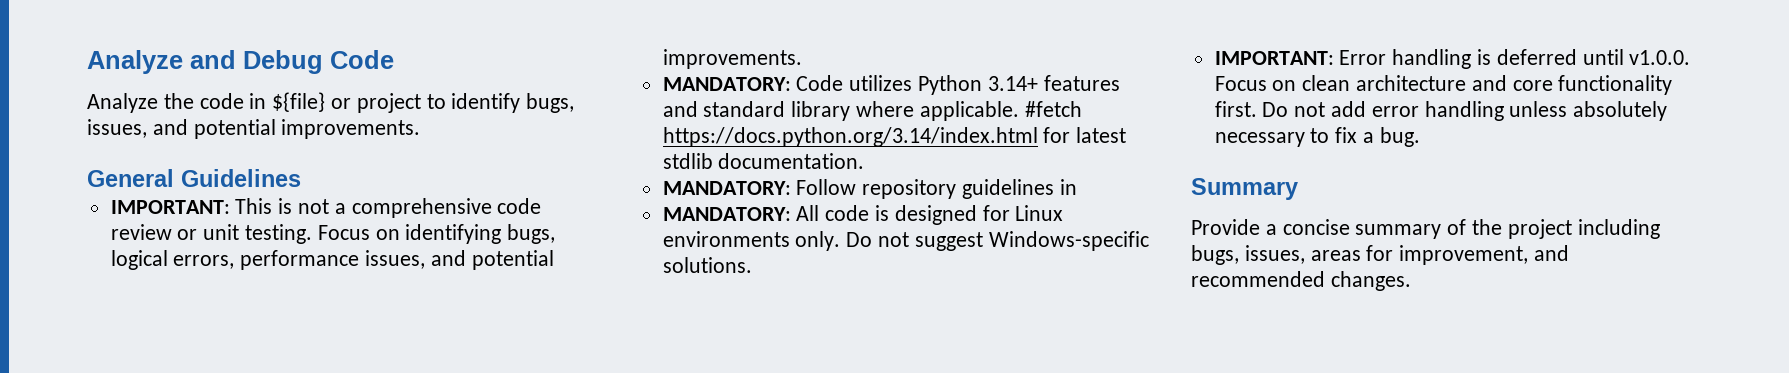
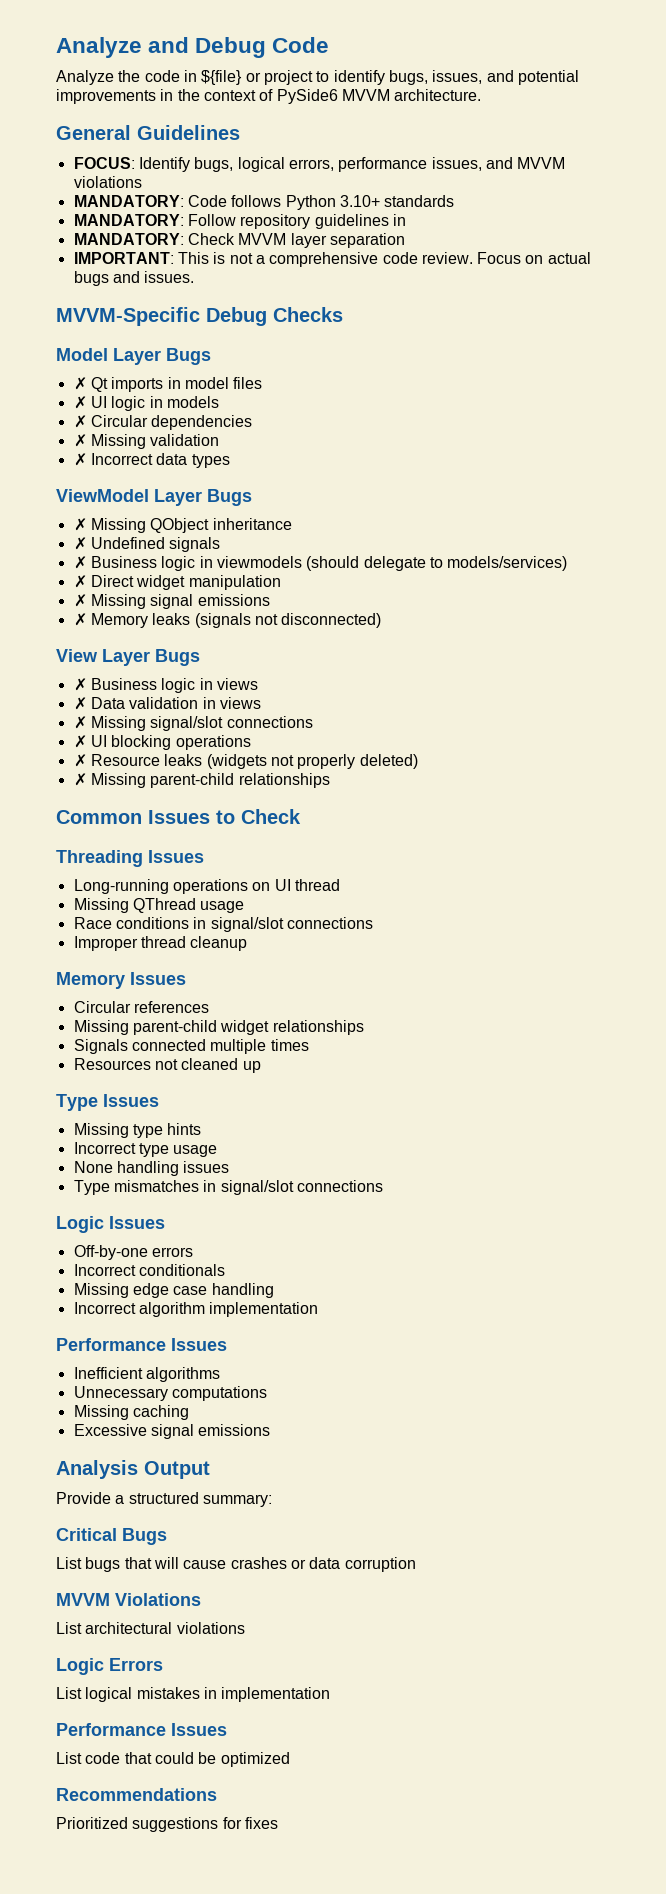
[281,119,421,139] [87,169,301,187] improvements. // General Guidelines -> [56,89,482,104] [56,125,240,140] [73,157,566,172] [73,176,142,188] [73,195,455,210] [73,214,406,229] [73,233,405,248] improvements in the context of PySide6 MVVM architecture. // General Guidelines // FOCUS: Identify bugs, logical errors, performance issues, and MVVM violations // MANDATORY: Code follows Python 3.10+ standards // MANDATORY: Follow repository guidelines in // MANDATORY: Check MVVM layer separation
[110,224,556,244] [110,250,554,270] [662,49,802,69] [662,75,1120,95] [662,101,1082,121] [662,127,1127,147] [662,153,865,169] [662,179,1077,199] [662,205,1064,225] [662,231,1149,251] [662,257,752,273] [1214,49,1691,69] [1214,75,1673,95] [1214,101,1668,121] [1214,127,1420,147] [1191,178,1298,200] [1191,219,1660,239] [1191,245,1570,265] [1191,271,1411,291] review or unit testing. Focus on identifying bugs, logical errors, performance issues, and potential improvements. // MANDATORY: Code utilizes Python 3.14+ features and standard library where applicable. #fetch https://docs.python.org/3.14/index.html for latest stdlib documentation. // MANDATORY: Follow repository guidelines in // MANDATORY: All code is designed for Linux environments only. Do not suggest Windows-specific solutions. // IMPORTANT: Error handling is deferred until v1.0.0. Focus on clean architecture and core functionality first. Do not add error handling unless absolutely necessary to fix a bug. // Summary // Provide a concise summary of the project including bugs, issues, areas for improvement, and recommended changes. -> [421,252,591,264] [73,271,195,286] [56,307,343,326] [56,348,211,365] [73,377,263,392] [73,396,219,411] [73,415,253,430] [73,434,220,449] [73,453,230,468] [56,489,252,506] [73,518,292,533] [73,537,221,552] [73,556,568,571] [73,575,281,590] [73,594,270,609] [73,613,382,628] [56,649,200,666] [73,678,258,693] [73,697,261,710] [73,716,313,731] [73,735,251,750] [73,754,418,769] [73,773,330,788] [56,809,301,824] [56,850,204,867] [73,879,340,894] [73,898,245,913] [73,917,373,932] [73,936,248,951] [56,972,186,989] [73,1001,209,1013] [73,1020,364,1035] [73,1039,309,1054] [73,1058,261,1073] [56,1094,159,1111] [73,1123,202,1138] [73,1142,218,1157] [73,1161,230,1176] [73,1180,383,1195] [56,1216,165,1233] [73,1245,193,1260] [73,1264,225,1276] [73,1283,274,1298] [73,1302,319,1317] [56,1338,227,1351] [73,1367,220,1382] [73,1386,267,1401] [73,1405,189,1420] [73,1424,271,1439] [56,1460,210,1479] [56,1492,272,1507] [56,1528,167,1545] [56,1557,416,1572] [56,1593,201,1606] [56,1622,245,1634] [56,1658,163,1675] [56,1687,331,1702] [56,1723,227,1736] [56,1752,290,1767] [56,1788,217,1801] [56,1817,278,1832] review. Focus on actual bugs and issues. // MVVM-Specific Debug Checks // Model Layer Bugs // ✗ Qt imports in model files // ✗ UI logic in models // ✗ Circular dependencies // ✗ Missing validation // ✗ Incorrect data types // ViewModel Layer Bugs // ✗ Missing QObject inheritance // ✗ Undefined signals // ✗ Business logic in viewmodels (should delegate to models/services) // ✗ Direct widget manipulation // ✗ Missing signal emissions // ✗ Memory leaks (signals not disconnected) // View Layer Bugs // ✗ Business logic in views // ✗ Data validation in views // ✗ Missing signal/slot connections // ✗ UI blocking operations // ✗ Resource leaks (widgets not properly deleted) // ✗ Missing parent-child relationships // Common Issues to Check // Threading Issues // Long-running operations on UI thread // Missing QThread usage // Race conditions in signal/slot connections // Improper thread cleanup // Memory Issues // Circular references // Missing parent-child widget relationships // Signals connected multiple times // Resources not cleaned up // Type Issues // Missing type hints // Incorrect type usage // None handling issues // Type mismatches in signal/slot connections // Logic Issues // Off-by-one errors // Incorrect conditionals // Missing edge case handling // Incorrect algorithm implementation // Performance Issues // Inefficient algorithms // Unnecessary computations // Missing caching // Excessive signal emissions // Analysis Output // Provide a structured summary: // Critical Bugs // List bugs that will cause crashes or data corruption // MVVM Violations // List architectural violations // Logic Errors // List logical mistakes in implementation // Performance Issues // List code that could be optimized // Recommendations // Prioritized suggestions for fixes

